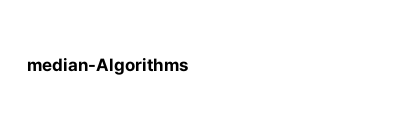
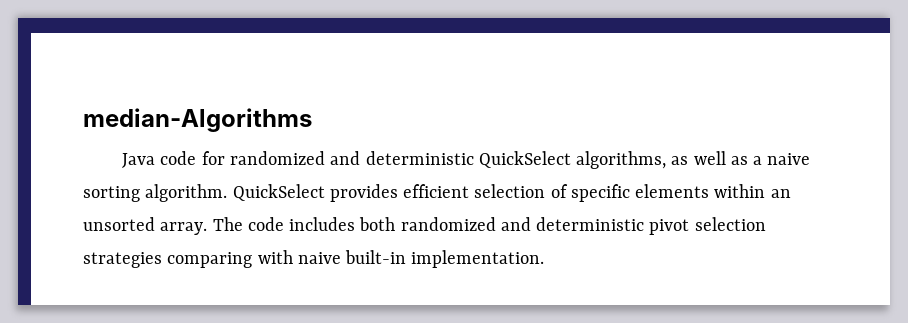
(188, 66) none -> [122,151,811,169] [83,184,791,202] [83,217,766,235] [83,250,545,268] // Java code for randomized and deterministic QuickSelect algorithms, as well as a naive sorting algorithm. QuickSelect provides efficient selection of specific elements within an unsorted array. The code includes both randomized and deterministic pivot selection strategies comparing with naive built-in implementation.

